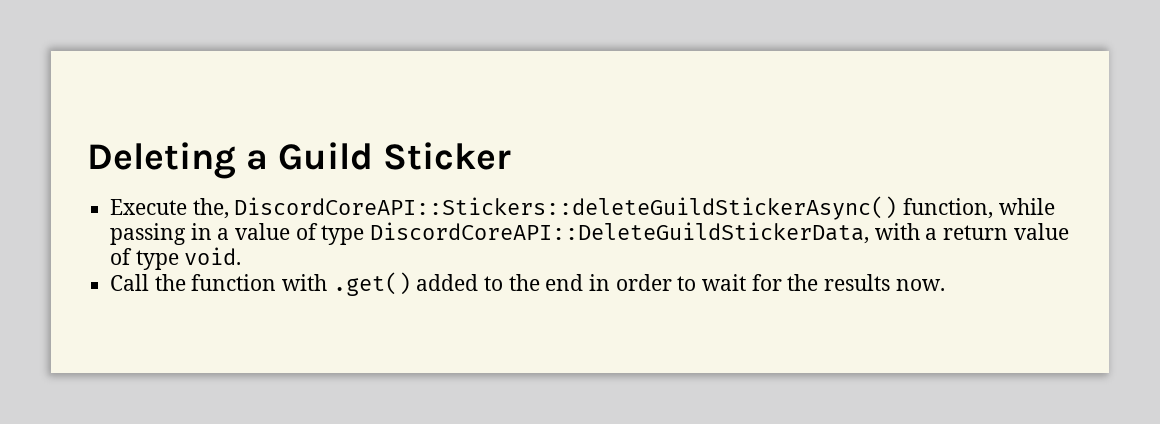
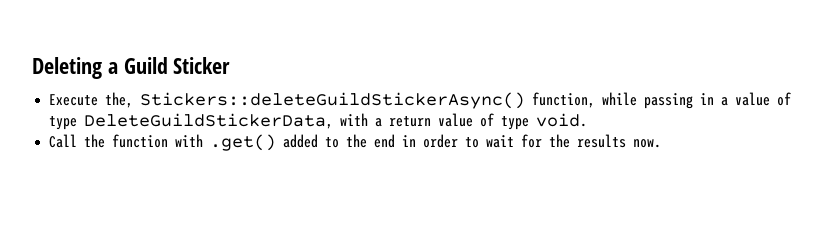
[234,196,898,220] DiscordCoreAPI::Stickers::deleteGuildStickerAsync() -> [140,92,526,109] Stickers::deleteGuildStickerAsync()
[370,222,870,244] DiscordCoreAPI::DeleteGuildStickerData, -> [84,113,334,129] DeleteGuildStickerData,

